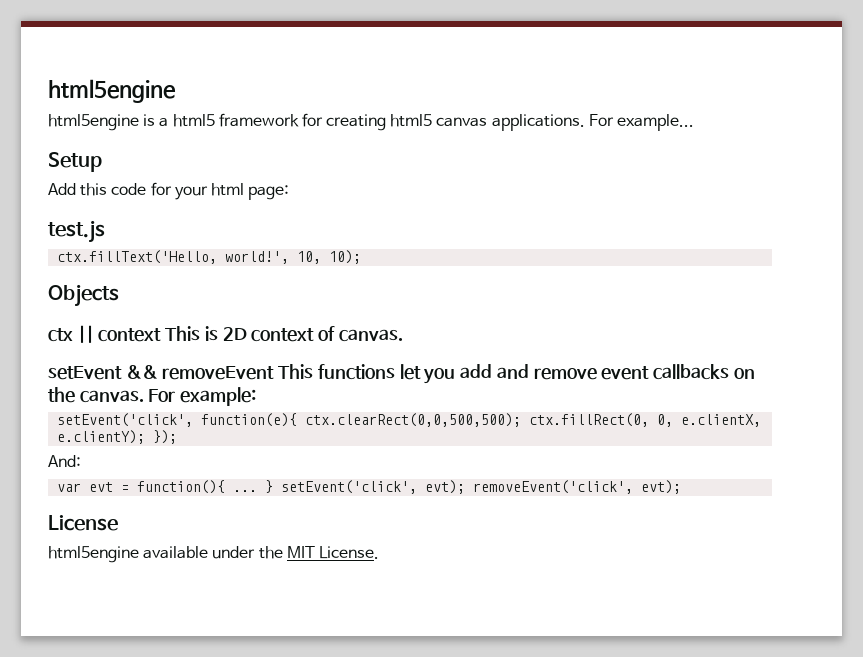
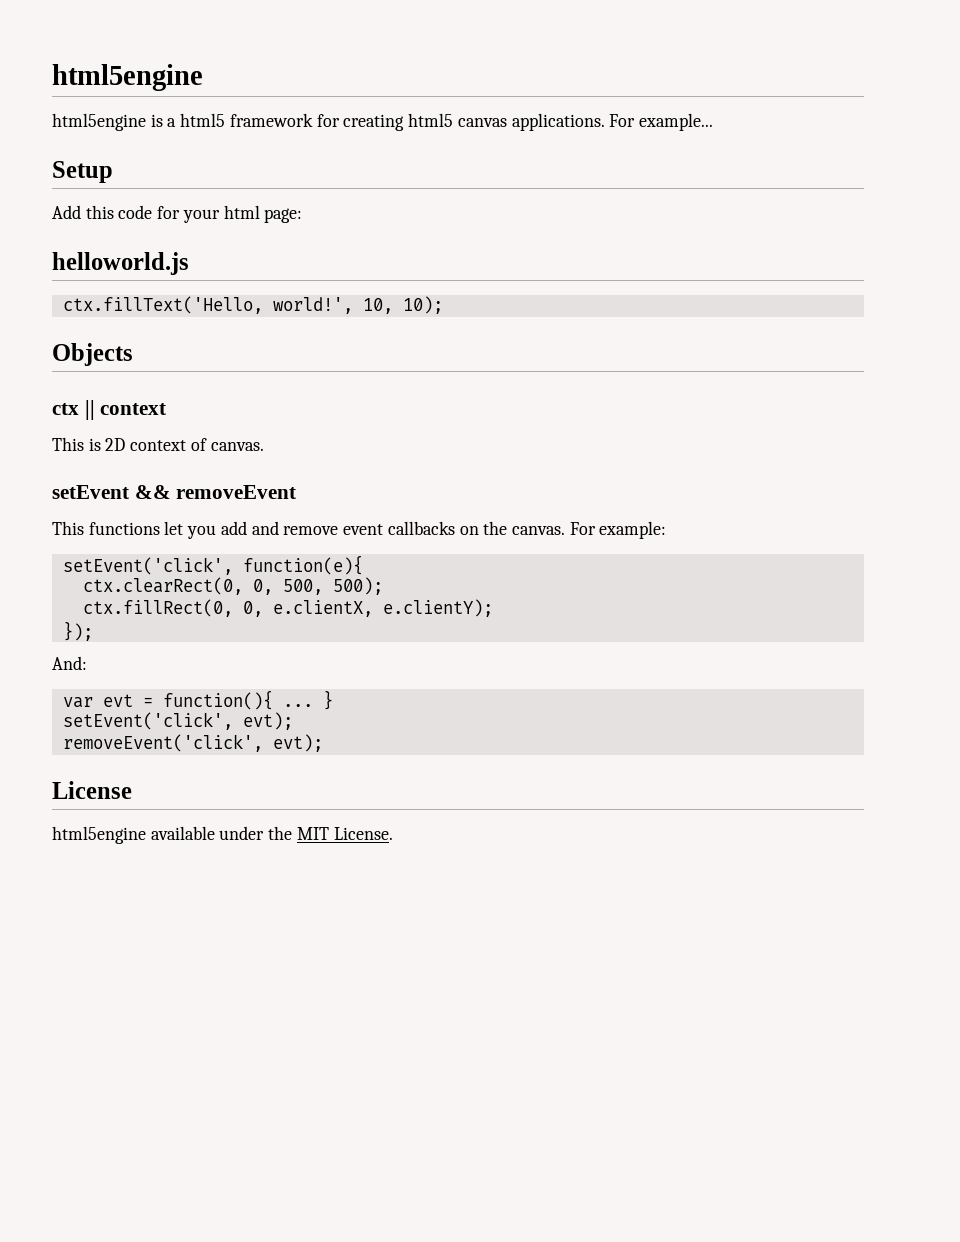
[48,220,105,243] test.js -> [52,252,189,275] helloworld.js
(162, 335) none -> (167, 409) //
(275, 373) none -> (297, 492) //
[305,413,522,427] ctx.clearRect(0,0,500,500); -> [82,577,383,595] // ctx.clearRect(0, 0, 500, 500); //
(146, 437) none -> (493, 608) //
(274, 486) none -> (333, 700) //
(466, 487) none -> (293, 721) //

